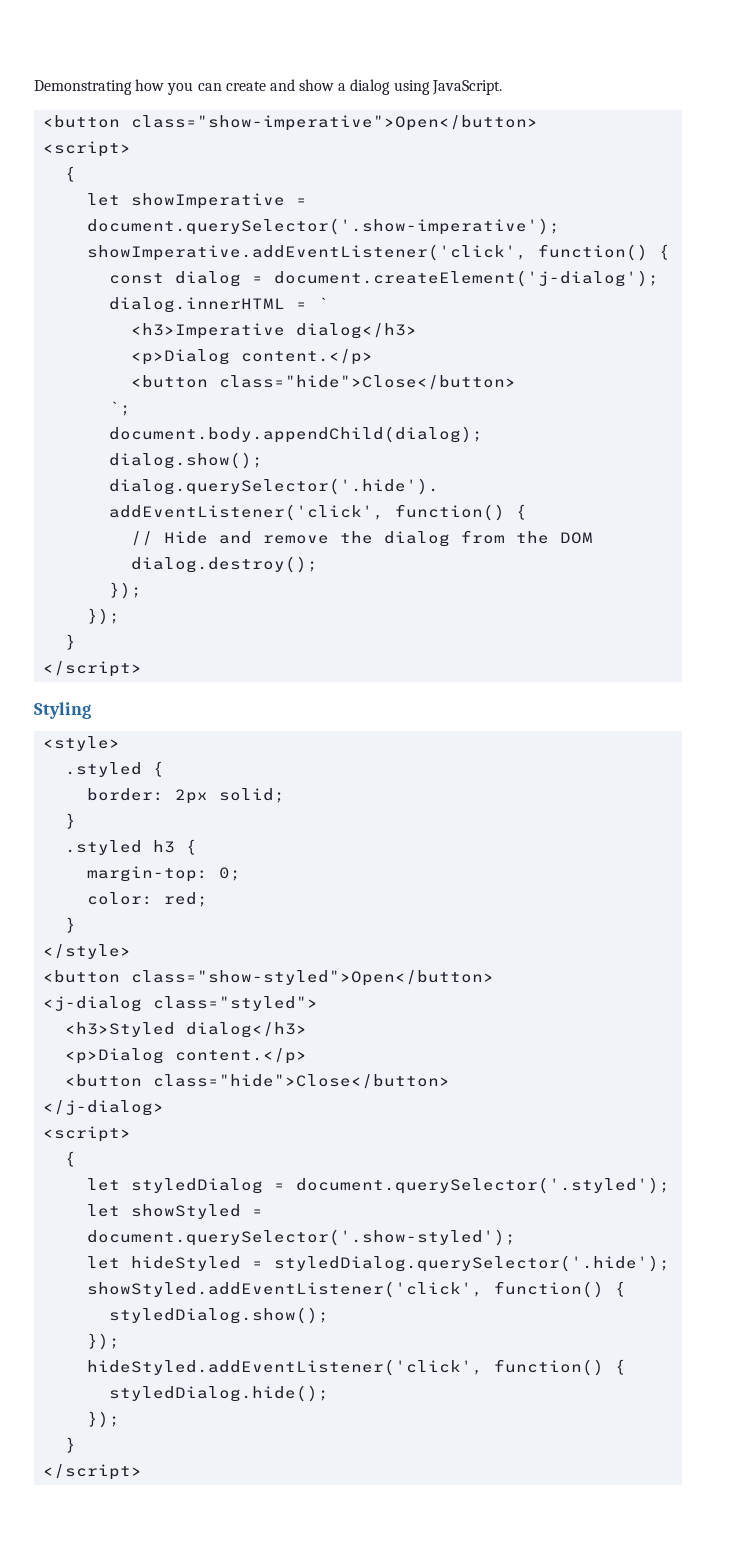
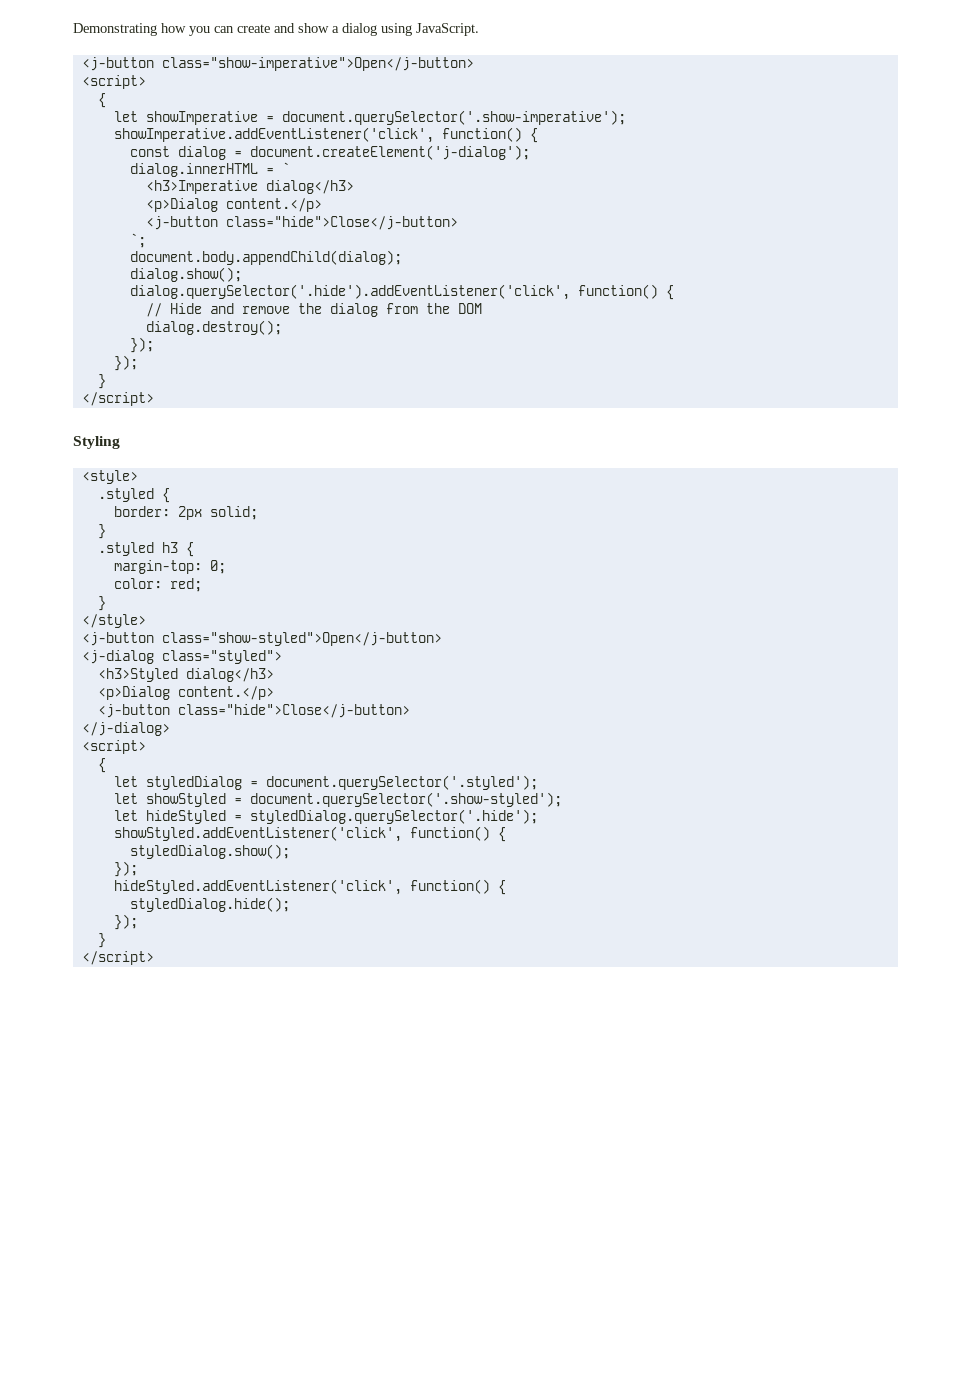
[43,115,539,131] <button class="show-imperative">Open</button> -> [81,57,474,71] <j-button class="show-imperative">Open</j-button>
[131,375,517,390] <button class="hide">Close</button> -> [145,216,458,230] <j-button class="hide">Close</j-button>
[43,970,495,986] <button class="show-styled">Open</button> -> [81,632,442,646] <j-button class="show-styled">Open</j-button>
[65,1074,451,1089] <button class="hide">Close</button> -> [97,704,410,718] <j-button class="hide">Close</j-button>

